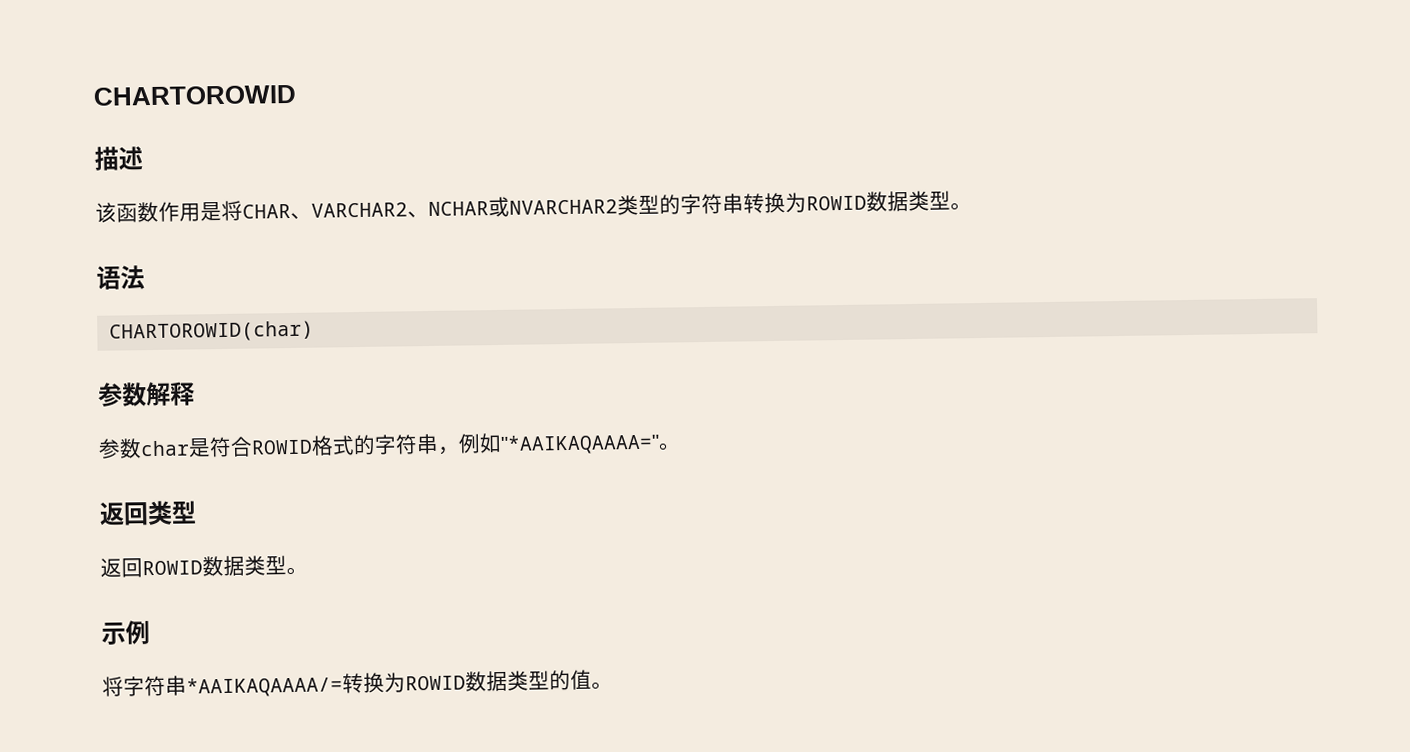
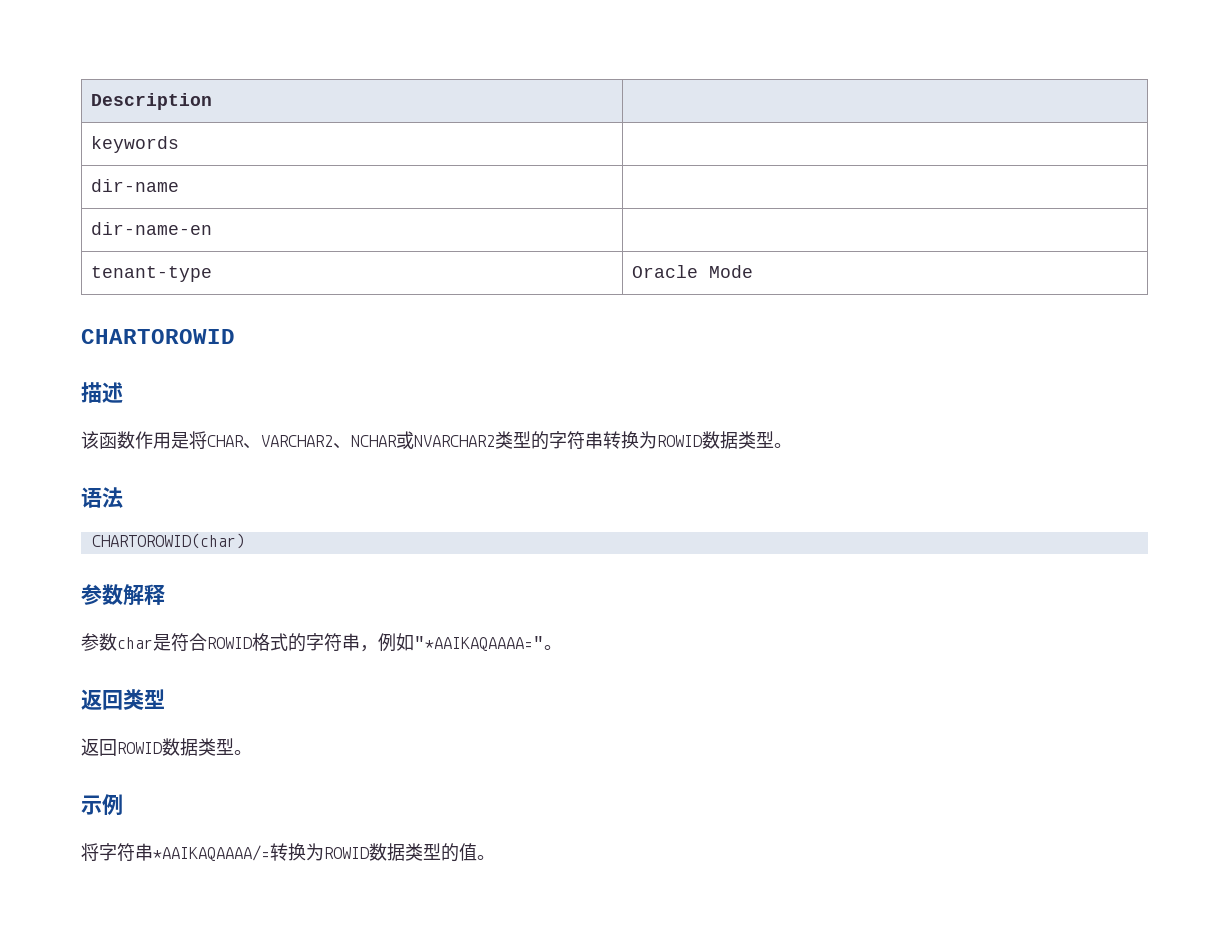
(93, 95) none -> [91,93,213,110] [91,136,180,153] [91,179,180,192] [91,222,213,235] [91,266,213,282] [632,265,754,278] Description | // keywords | // dir-name | // dir-name-en | // tenant-type | Oracle Mode //

